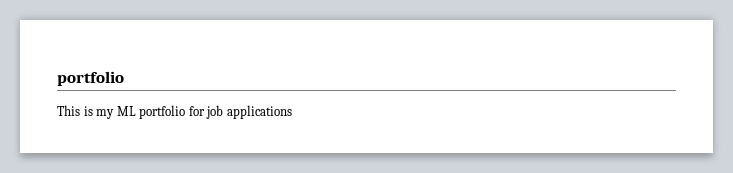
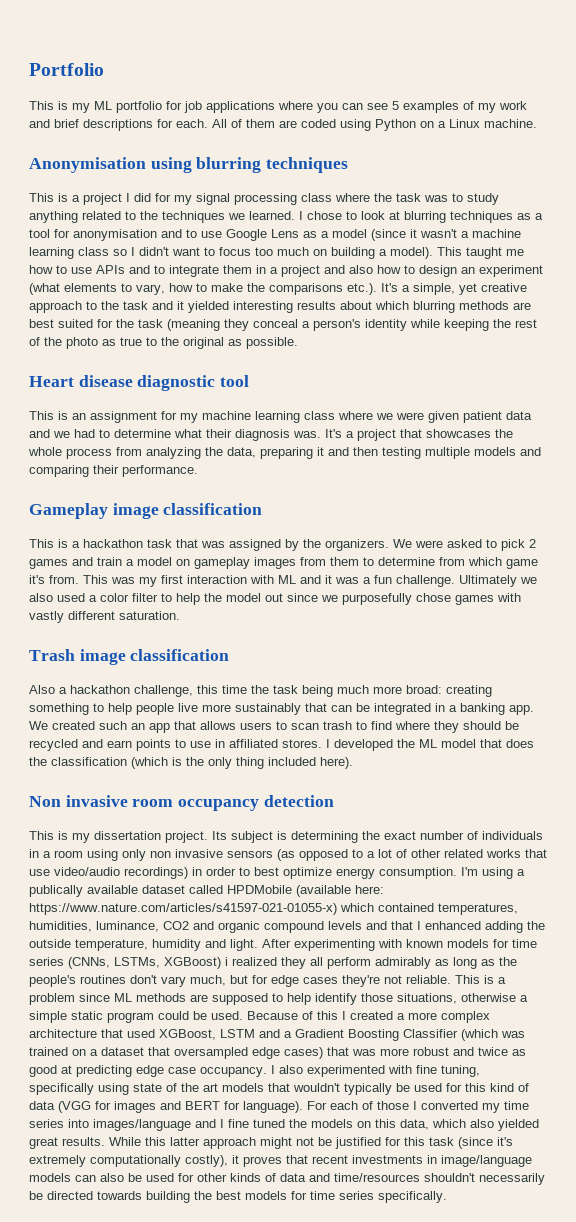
[57,71,124,86] portfolio -> [29,63,104,76] Portfolio
(292, 112) none -> [278,101,527,113] [29,119,537,131] [29,157,349,173] [29,193,499,205] [29,211,543,223] [29,229,521,241] [29,247,524,259] [29,265,543,277] [29,283,527,295] [29,301,531,313] [29,319,537,331] [29,337,298,349] [29,375,250,391] [29,411,532,423] [29,429,513,441] [28,447,541,459] [29,465,198,477] [29,503,263,519] [29,539,536,551] [29,557,538,569] [29,575,537,587] [29,593,521,605] [29,611,180,623] [29,649,230,665] [29,685,492,697] [29,703,534,715] [29,721,519,733] [29,739,534,751] [29,757,353,769] [29,795,334,811] [29,831,543,843] [29,849,547,861] [29,867,525,879] [29,885,384,897] [29,903,518,915] [29,921,545,933] [29,939,537,951] [29,957,517,969] [29,975,506,987] [29,993,528,1005] [29,1011,490,1023] [29,1029,525,1041] [29,1047,526,1059] [29,1065,480,1077] [29,1083,529,1095] [29,1101,529,1113] [29,1119,539,1131] [29,1137,513,1149] [29,1155,532,1167] [29,1173,545,1185] [29,1191,447,1203] where you can see 5 examples of my work and brief descriptions for each. All of them are coded using Python on a Linux machine. // Anonymisation using blurring techniques // This is a project I did for my signal processing class where the task was to study anything related to the techniques we learned. I chose to look at blurring techniques as a tool for anonymisation and to use Google Lens as a model (since it wasn't a machine learning class so I didn't want to focus too much on building a model). This taught me how to use APIs and to integrate them in a project and also how to design an experiment (what elements to vary, how to make the comparisons etc.). It's a simple, yet creative approach to the task and it yielded interesting results about which blurring methods are best suited for the task (meaning they conceal a person's identity while keeping the rest of the photo as true to the original as possible. // Heart disease diagnostic tool // This is an assignment for my machine learning class where we were given patient data and we had to determine what their diagnosis was. It's a project that showcases the whole process from analyzing the data, preparing it and then testing multiple models and comparing their performance. // Gameplay image classification // This is a hackathon task that was assigned by the organizers. We were asked to pick 2 games and train a model on gameplay images from them to determine from which game it's from. This was my first interaction with ML and it was a fun challenge. Ultimately we also used a color filter to help the model out since we purposefully chose games with vastly different saturation. // Trash image classification // Also a hackathon challenge, this time the task being much more broad: creating something to help people live more sustainably that can be integrated in a banking app. We created such an app that allows users to scan trash to find where they should be recycled and earn points to use in affiliated stores. I developed the ML model that does the classification (which is the only thing included here). // Non invasive room occupancy detection // This is my dissertation project. Its subject is determining the exact number of individuals in a room using only non invasive sensors (as opposed to a lot of other related works that use video/audio recordings) in order to best optimize energy consumption. I'm using a publically available dataset called HPDMobile (available here: https://www.nature.com/articles/s41597-021-01055-x) which contained temperatures, humidities, luminance, CO2 and organic compound levels and that I enhanced adding the outside temperature, humidity and light. After experimenting with known models for time series (CNNs, LSTMs, XGBoost) i realized they all perform admirably as long as the people's routines don't vary much, but for edge cases they're not reliable. This is a problem since ML methods are supposed to help identify those situations, otherwise a simple static program could be used. Because of this I created a more complex architecture that used XGBoost, LSTM and a Gradient Boosting Classifier (which was trained on a dataset that oversampled edge cases) that was more robust and twice as good at predicting edge case occupancy. I also experimented with fine tuning, specifically using state of the art models that wouldn't typically be used for this kind of data (VGG for images and BERT for language). For each of those I converted my time series into images/language and I fine tuned the models on this data, which also yielded great results. While this latter approach might not be justified for this task (since it's extremely computationally costly), it proves that recent investments in image/language models can also be used for other kinds of data and time/resources shouldn't necessarily be directed towards building the best models for time series specifically.

